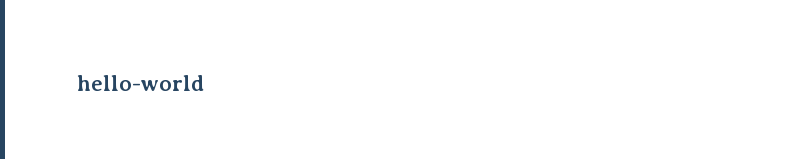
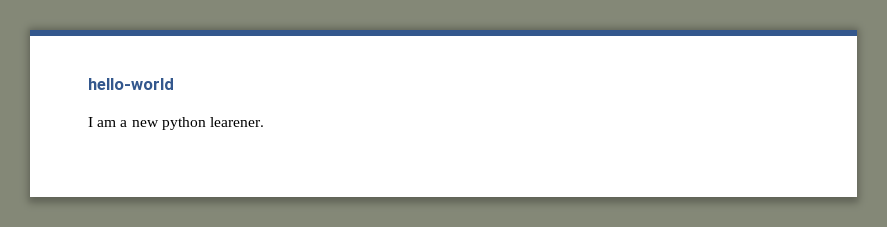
(204, 83) none -> [88,117,264,130] // I am a new python learener.

